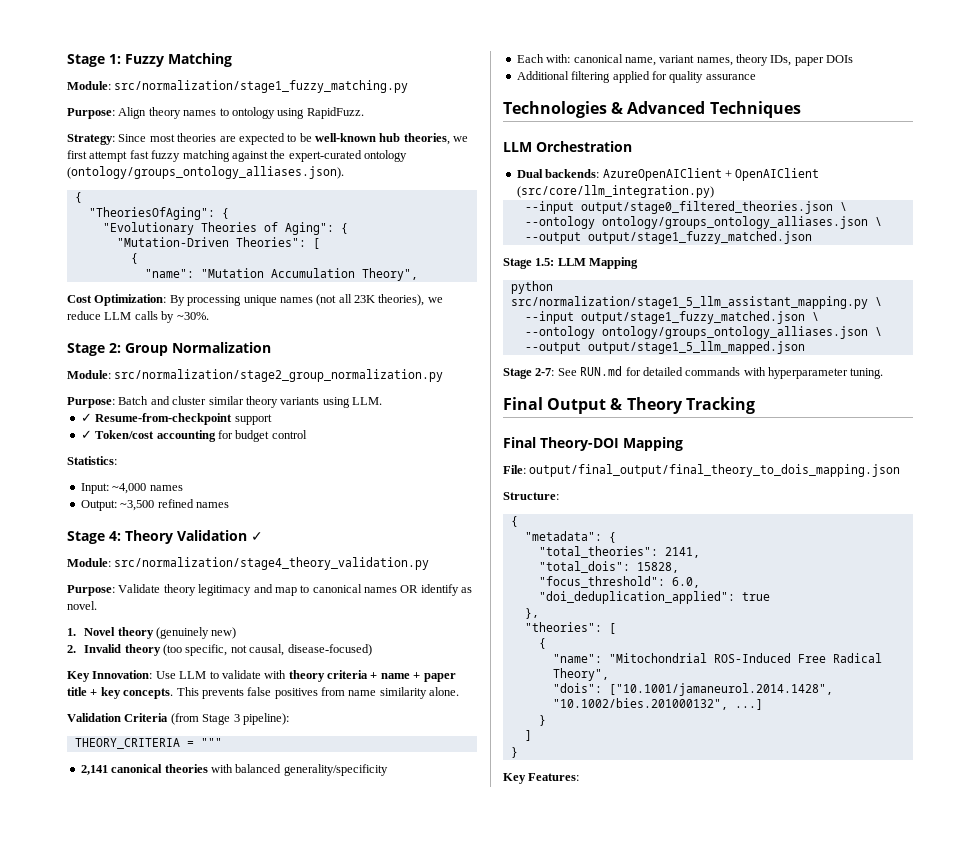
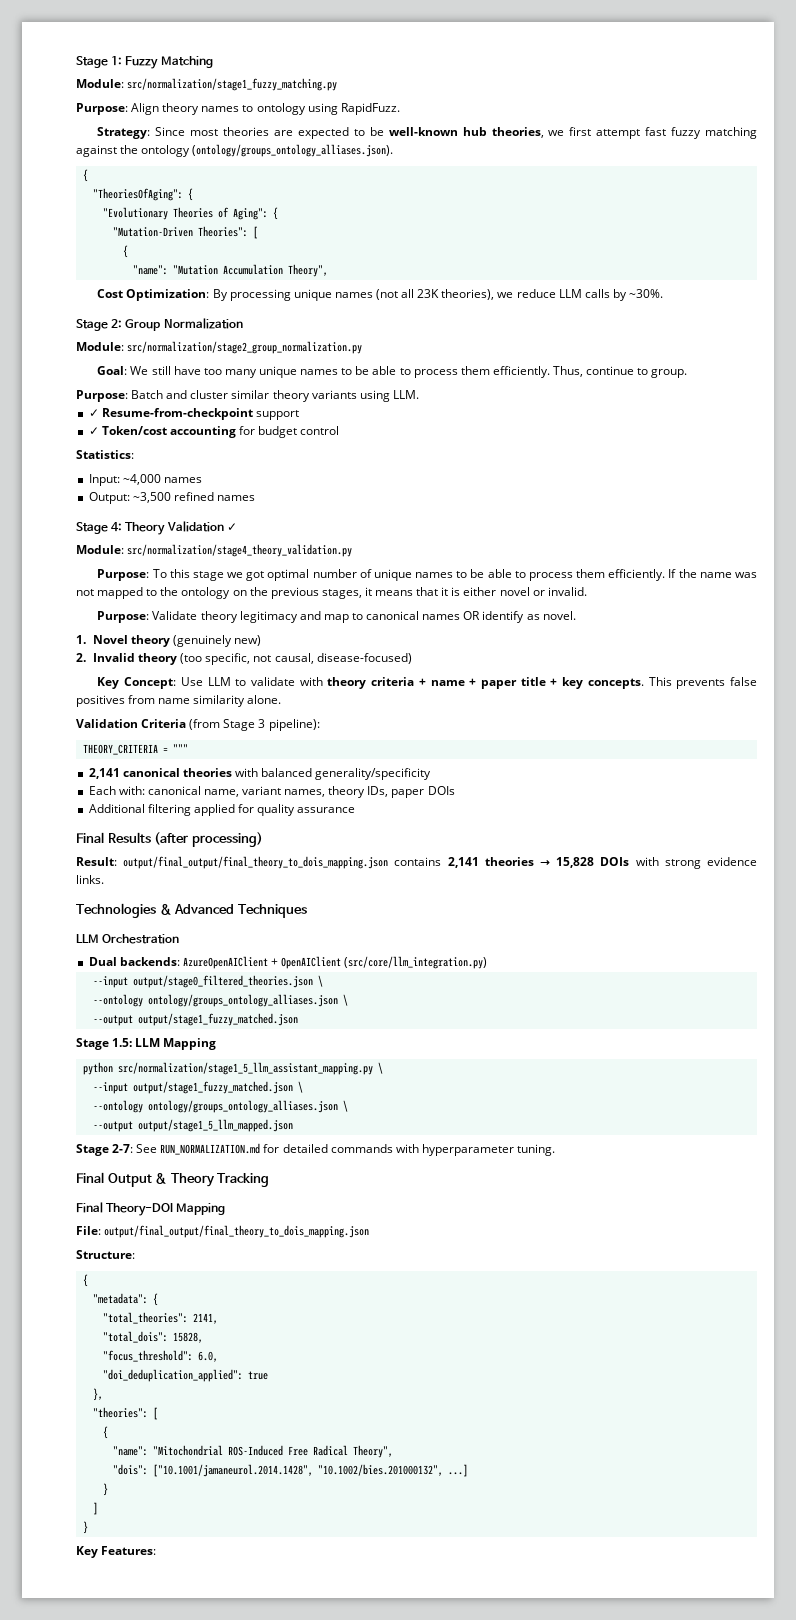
[288,150,362,162] expert-curated -> (139, 149) none
(444, 375) none -> [97,366,688,378] // Goal: We still have too many unique names to be able to process them efficiently. Thus, continue to group.
(430, 563) none -> [97,569,758,581] [76,587,587,599] // Purpose: To this stage we got optimal number of unique names to be able to process them efficiently. If the name was not mapped to the ontology on the previous stages, it means that it is either novel or invalid.
[92,670,153,679] Innovation: -> [124,677,177,689] Concept:
(756, 77) none -> [76,832,263,847] [76,856,758,869] [76,875,104,884] // Final Results (after processing) // Result: output/final_output/final_theory_to_dois_mapping.json contains 2,141 theories → 15,828 DOIs with strong evidence links.
[580,366,623,376] RUN.md -> [160,1143,261,1155] RUN_NORMALIZATION.md

